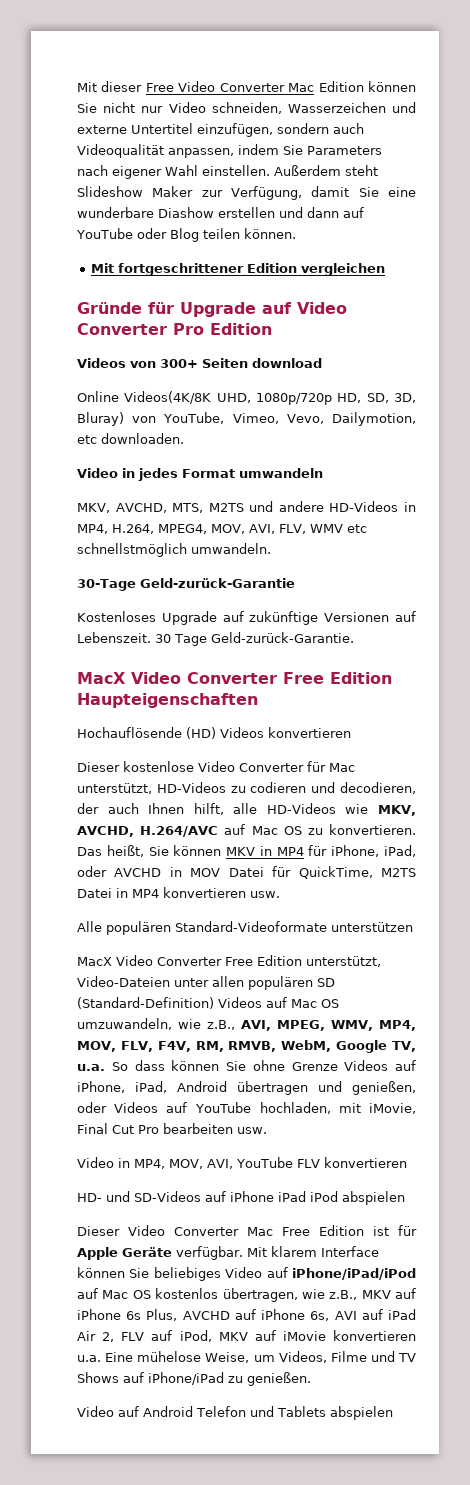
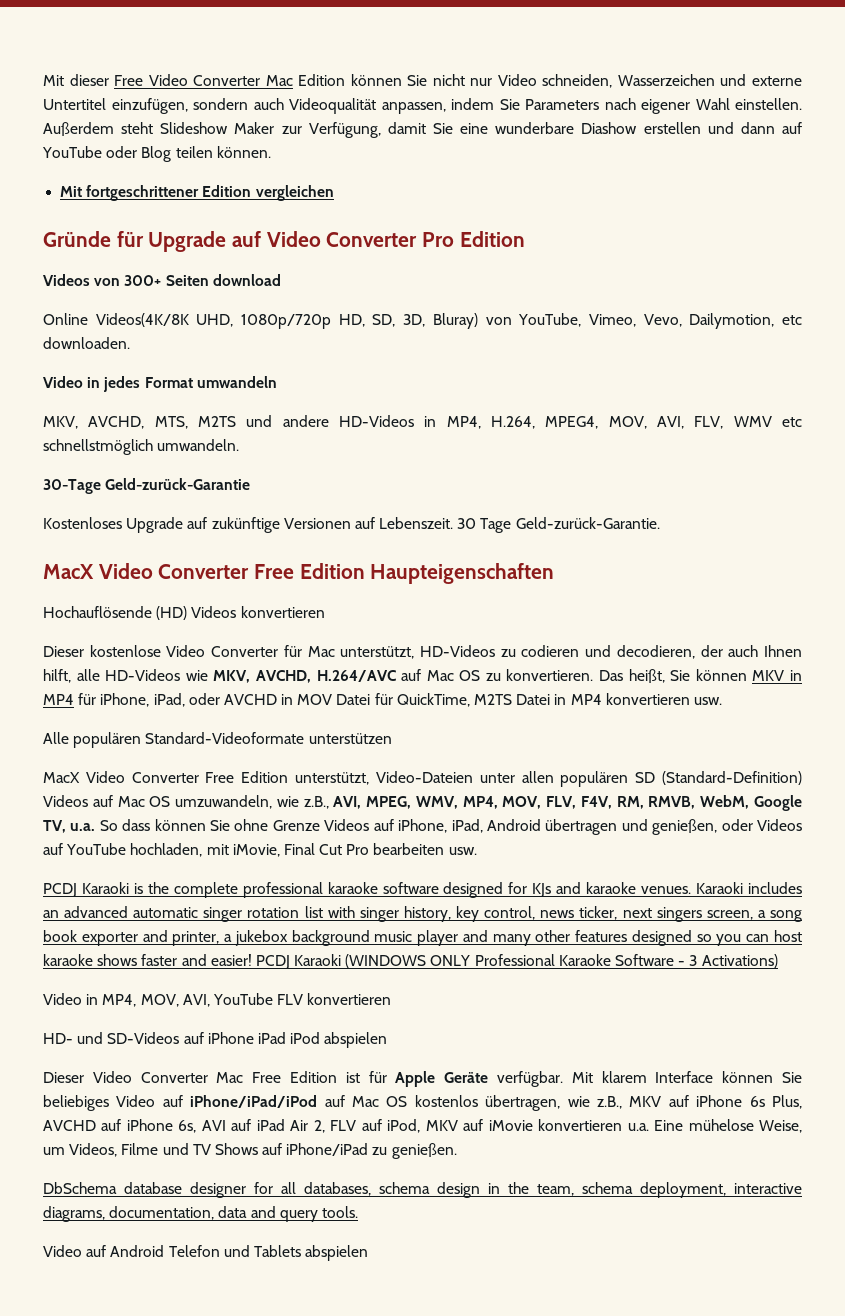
(267, 1130) none -> [43,882,802,898] [43,906,803,922] [43,930,802,946] [43,954,778,969] // PCDJ Karaoki is the complete professional karaoke software designed for KJs and karaoke venues. Karaoki includes an advanced automatic singer rotation list with singer history, key control, news ticker, next singers screen, a song book exporter and printer, a jukebox background music player and many other features designed so you can host karaoke shows faster and easier! PCDJ Karaoki (WINDOWS ONLY Professional Karaoke Software - 3 Activations)
(311, 1379) none -> [43,1182,802,1198] [43,1206,358,1222] // DbSchema database designer for all databases, schema design in the team, schema deployment, interactive diagrams, documentation, data and query tools.

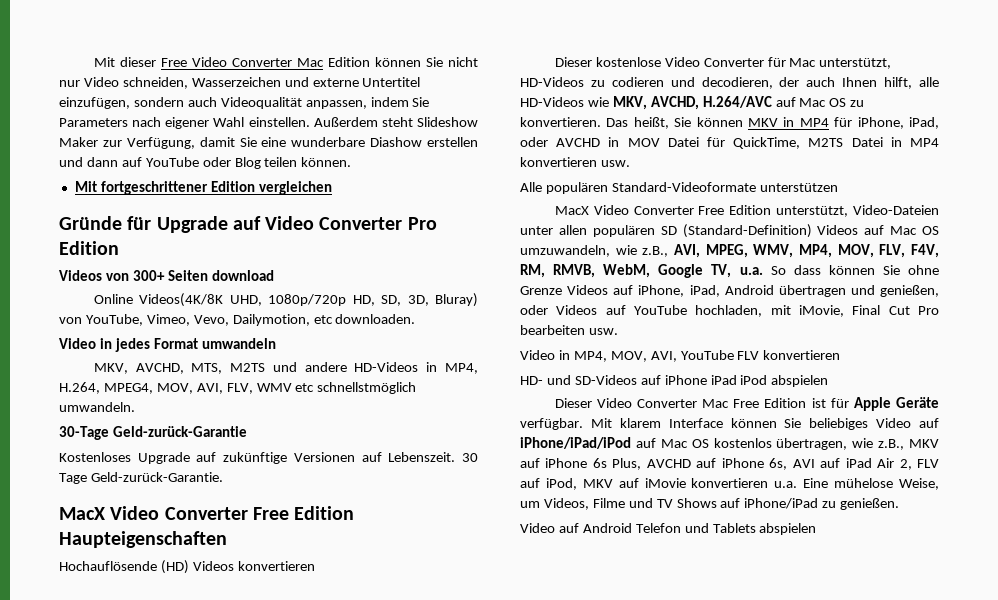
[43,882,802,898] [43,906,803,922] [43,930,802,946] [43,954,778,969] // PCDJ Karaoki is the complete professional karaoke software designed for KJs and karaoke venues. Karaoki includes an advanced automatic singer rotation list with singer history, key control, news ticker, next singers screen, a song book exporter and printer, a jukebox background music player and many other features designed so you can host karaoke shows faster and easier! PCDJ Karaoki (WINDOWS ONLY Professional Karaoke Software - 3 Activations) -> (618, 331) none
[43,1182,802,1198] [43,1206,358,1222] // DbSchema database designer for all databases, schema design in the team, schema deployment, interactive diagrams, documentation, data and query tools. -> (900, 504) none

